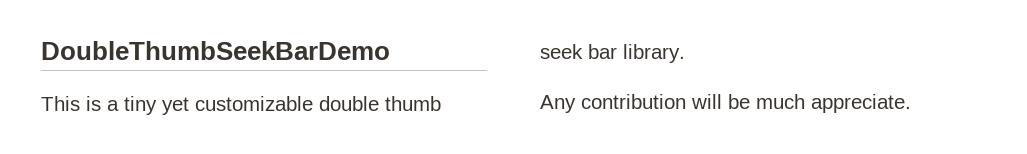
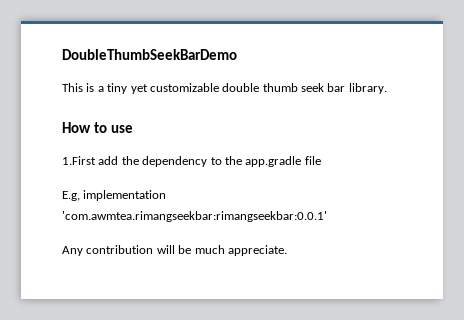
(685, 53) none -> [62,122,133,133] [62,156,321,167] [62,190,167,201] [62,211,327,222] // How to use // 1.First add the dependency to the app.gradle file // E.g, implementation 'com.awmtea.rimangseekbar:rimangseekbar:0.0.1'

